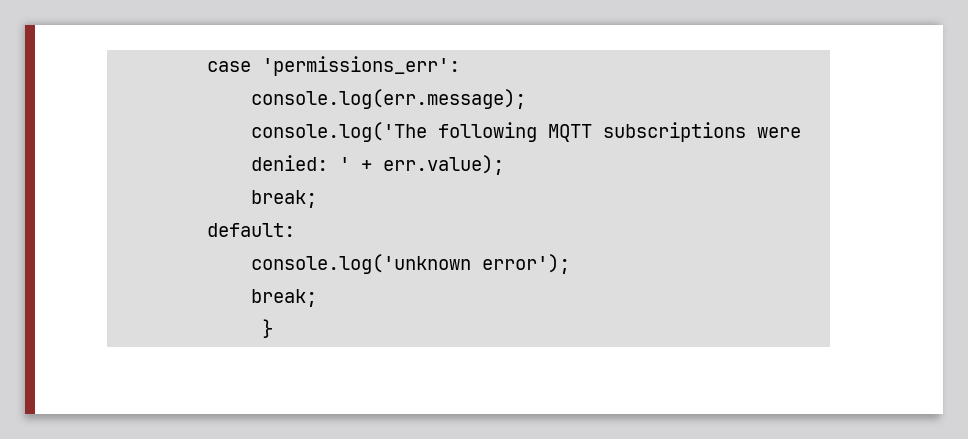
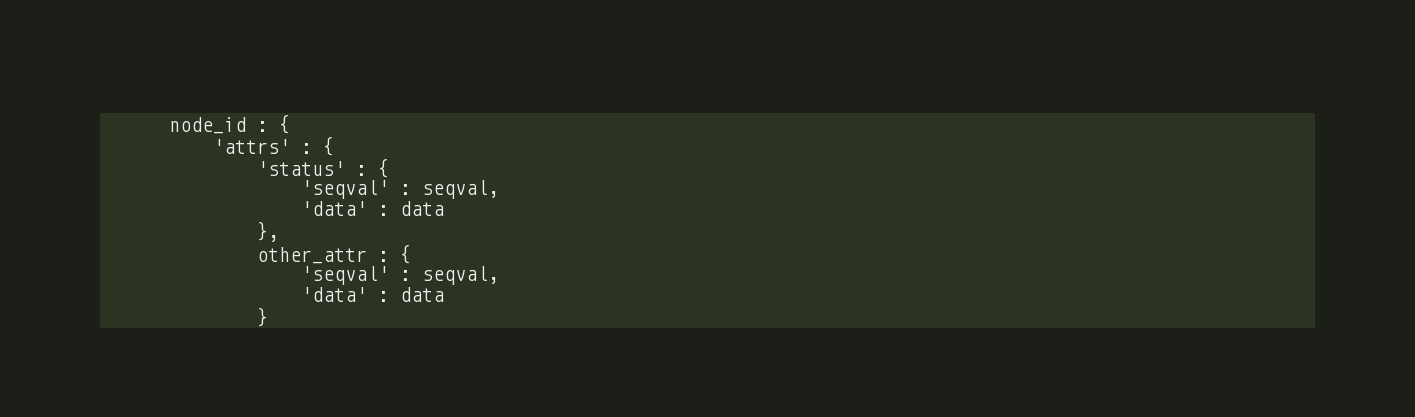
[207,56,461,76] [251,89,527,109] [251,122,802,142] [251,155,505,175] [251,190,318,208] [207,223,296,237] [251,254,571,274] [251,289,318,307] case 'permissions_err': // console.log(err.message); // console.log('The following MQTT subscriptions were denied: ' + err.value); // break; // default: // console.log('unknown error'); // break; -> [168,114,290,134] [212,136,334,156] [256,158,389,178] [300,180,499,199] [300,201,444,216] [256,221,279,242] [256,244,411,264] [300,266,499,285] [300,287,444,302] node_id : { // 'attrs' : { // 'status' : { // 'seqval' : seqval, // 'data' : data // }, // other_attr : { // 'seqval' : seqval, // 'data' : data

